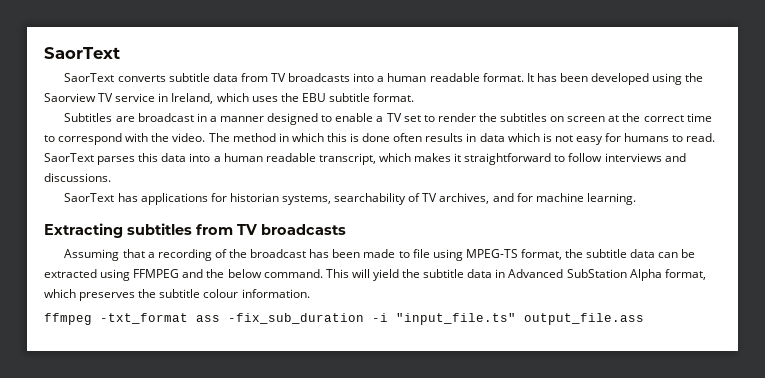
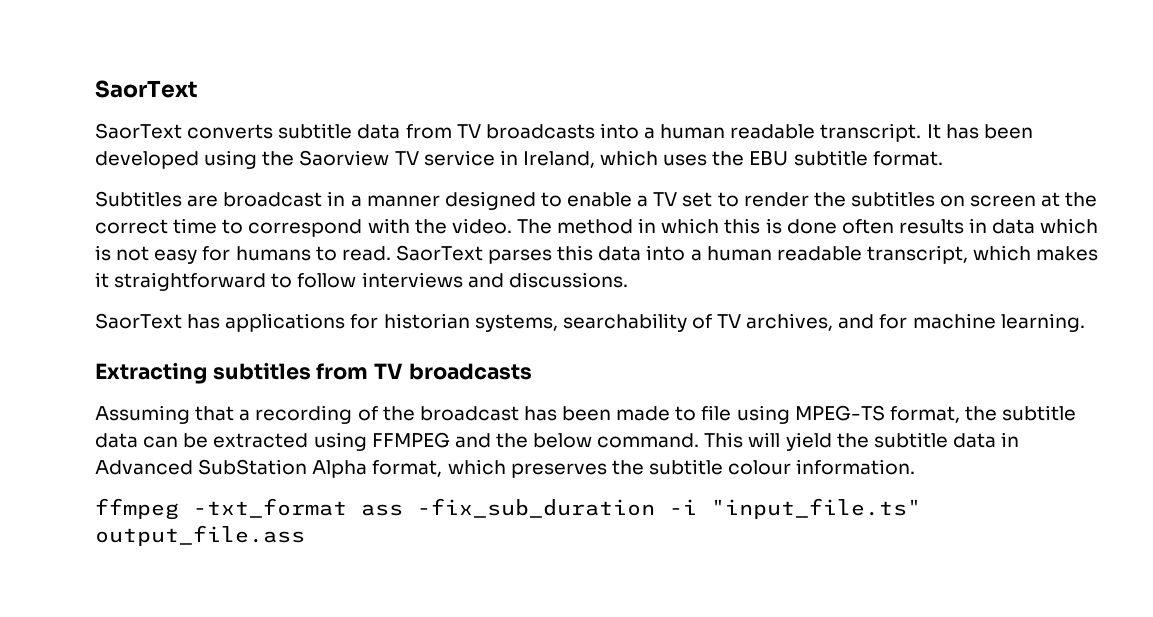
[482,73,524,82] format. -> [820,123,922,142] transcript.

